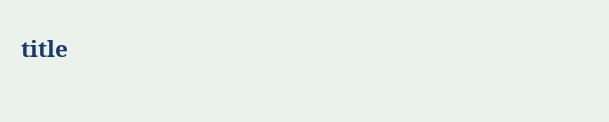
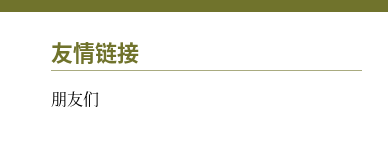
[21,40,68,57] title -> [51,42,139,65] [51,91,99,108] 友情链接 // 朋友们

